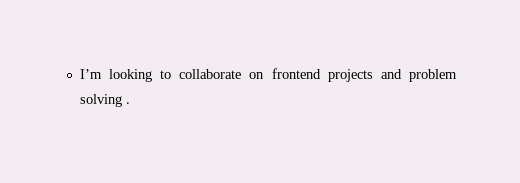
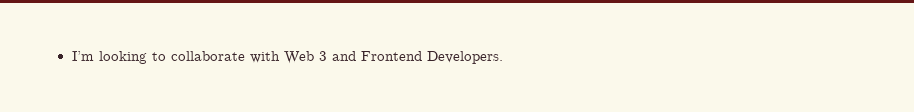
[249,68,458,82] [79,94,130,107] on frontend projects and problem solving . -> [249,51,503,64] with Web 3 and Frontend Developers.

